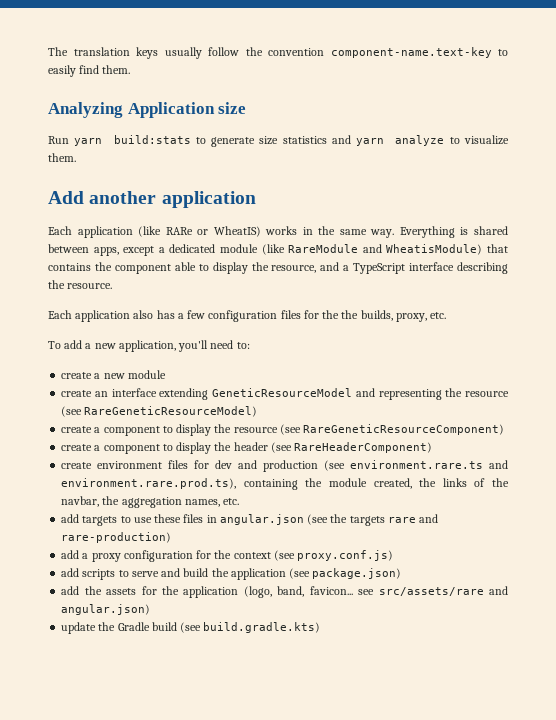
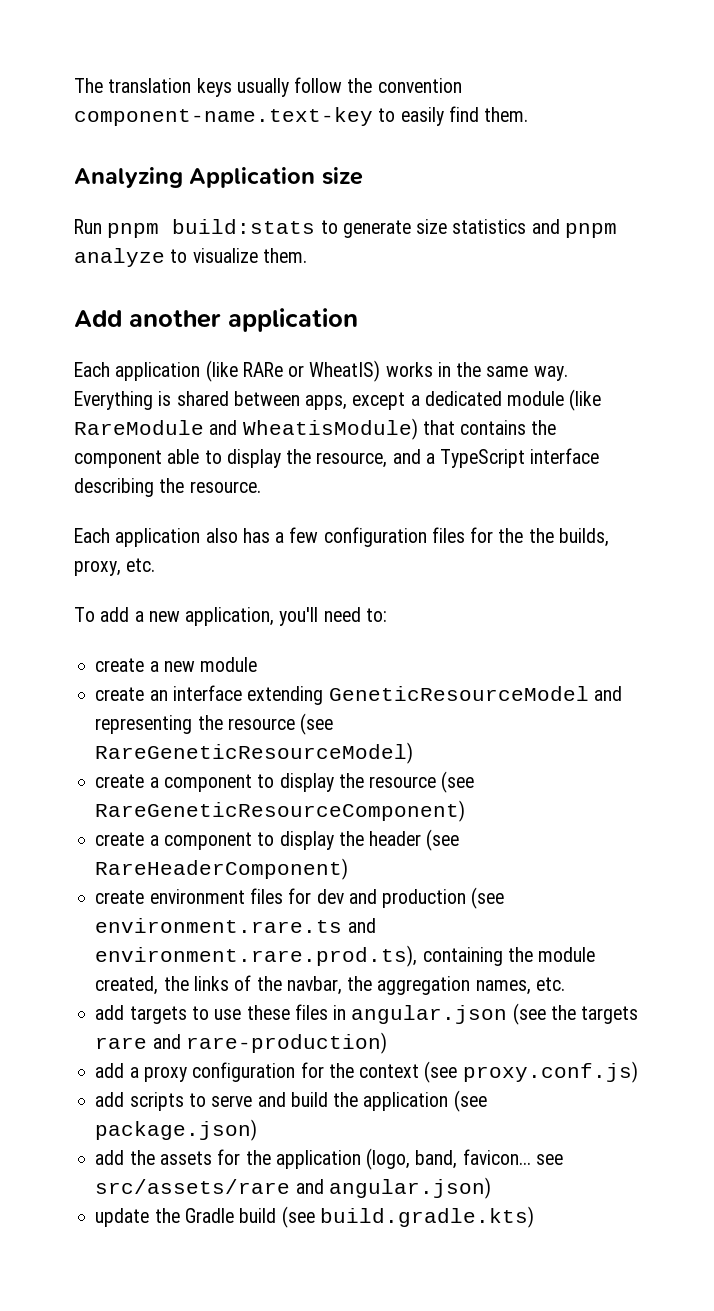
[74,138,103,146] yarn -> [107,223,160,238] pnpm
[356,138,385,146] yarn -> [564,223,617,238] pnpm

